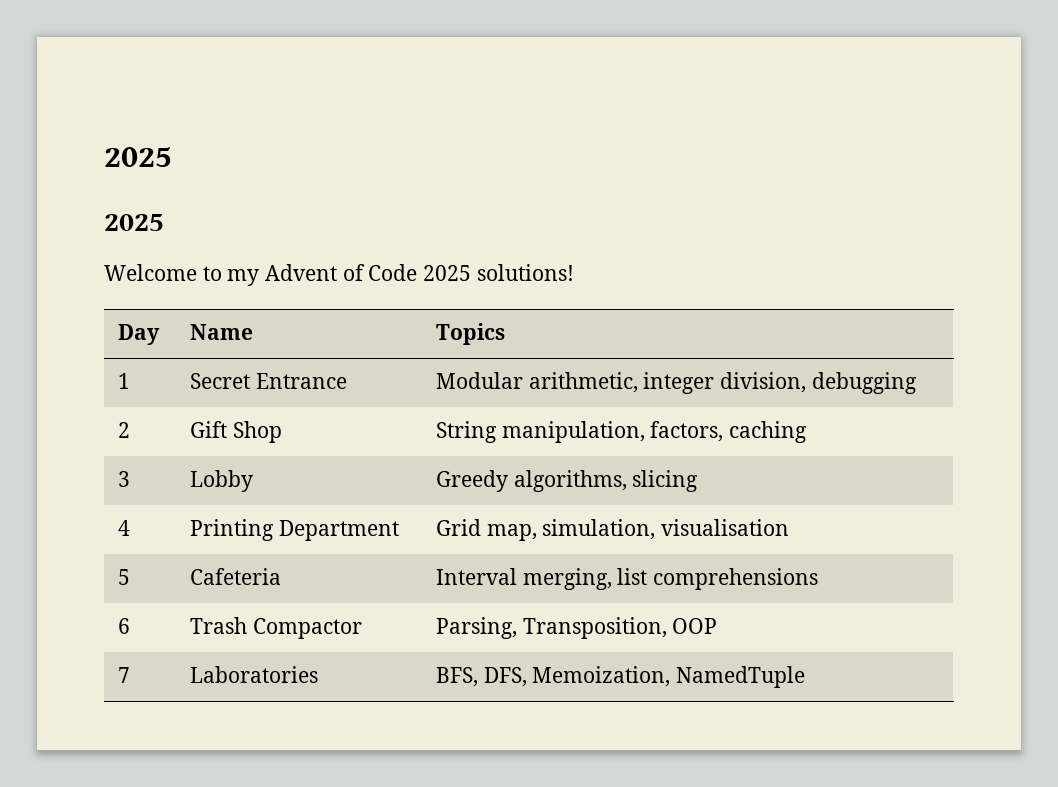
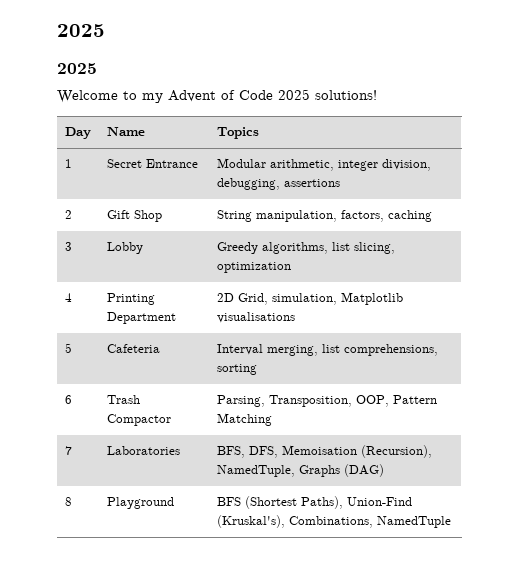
[811,372,917,394] debugging -> [216,178,340,190] debugging, assertions
[632,470,699,492] slicing -> [331,242,395,254] [216,262,291,273] list slicing, optimization
[436,519,790,541] Grid map, simulation, visualisation -> [216,292,403,305] [216,312,295,323] 2D Grid, simulation, Matplotlib visualisations
[653,568,819,590] comprehensions -> [343,344,438,356] [216,364,257,375] comprehensions, sorting
[672,618,718,634] OOP -> [355,395,437,407] [216,413,272,426] OOP, Pattern Matching
[532,666,671,687] Memoization, -> [281,445,432,458] [216,464,384,477] [64,497,72,506] [106,497,174,509] [216,496,412,509] [216,515,373,528] Memoisation (Recursion), NamedTuple, Graphs (DAG) // 8 | Playground | BFS (Shortest Paths), Union-Find (Kruskal's), Combinations,

